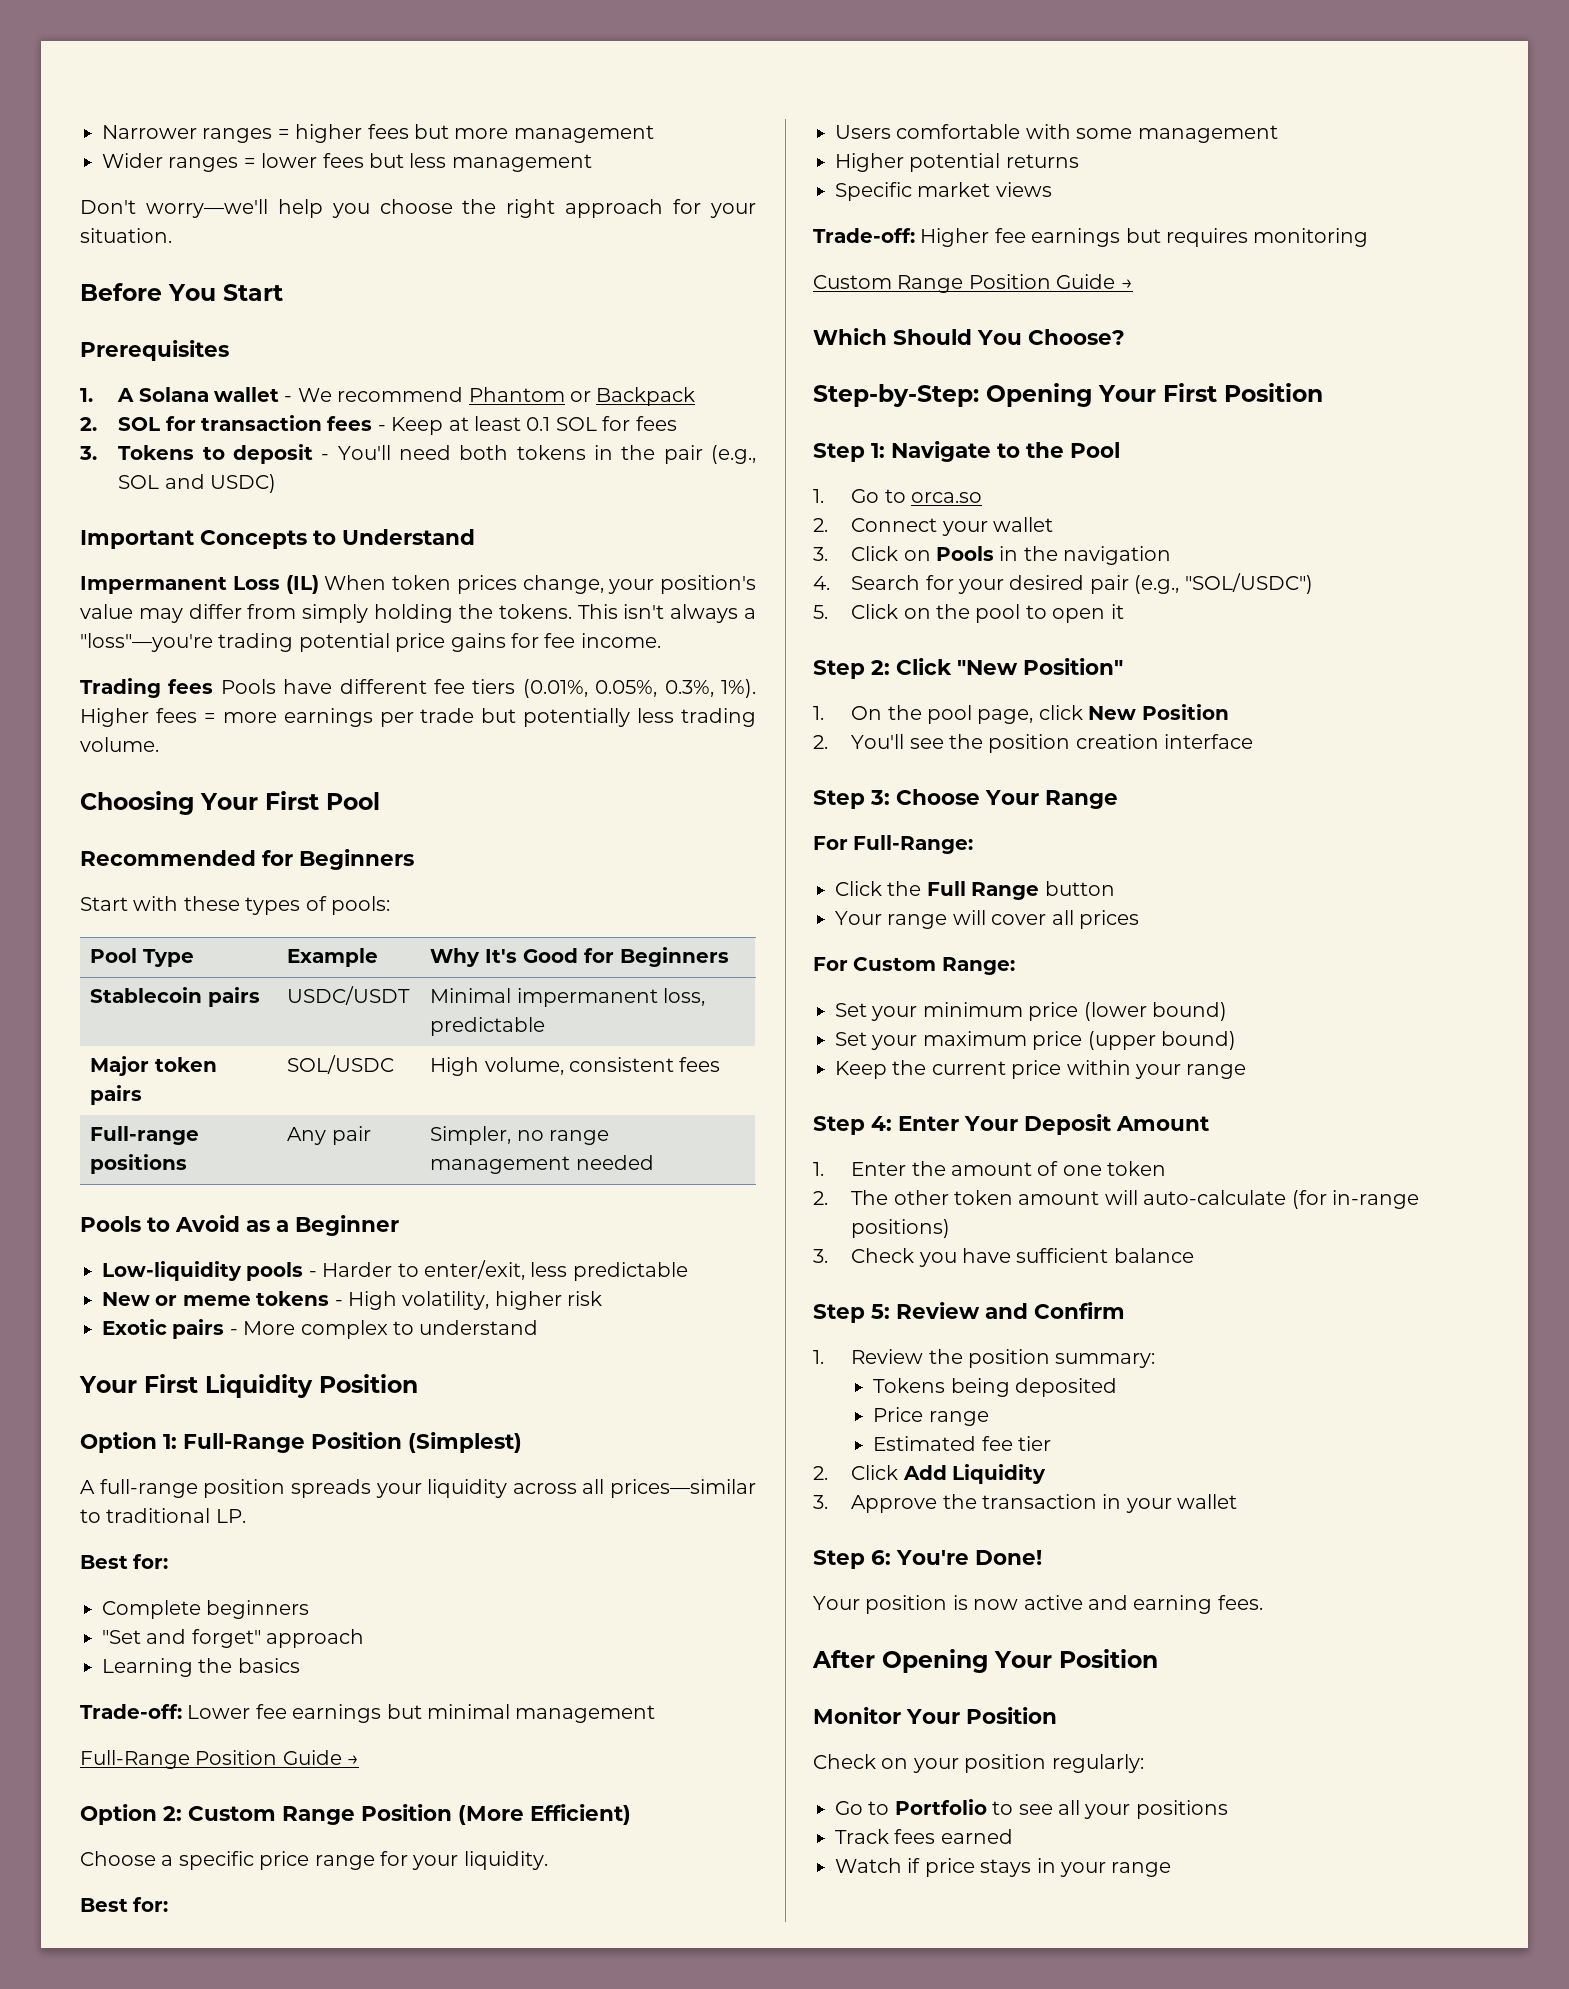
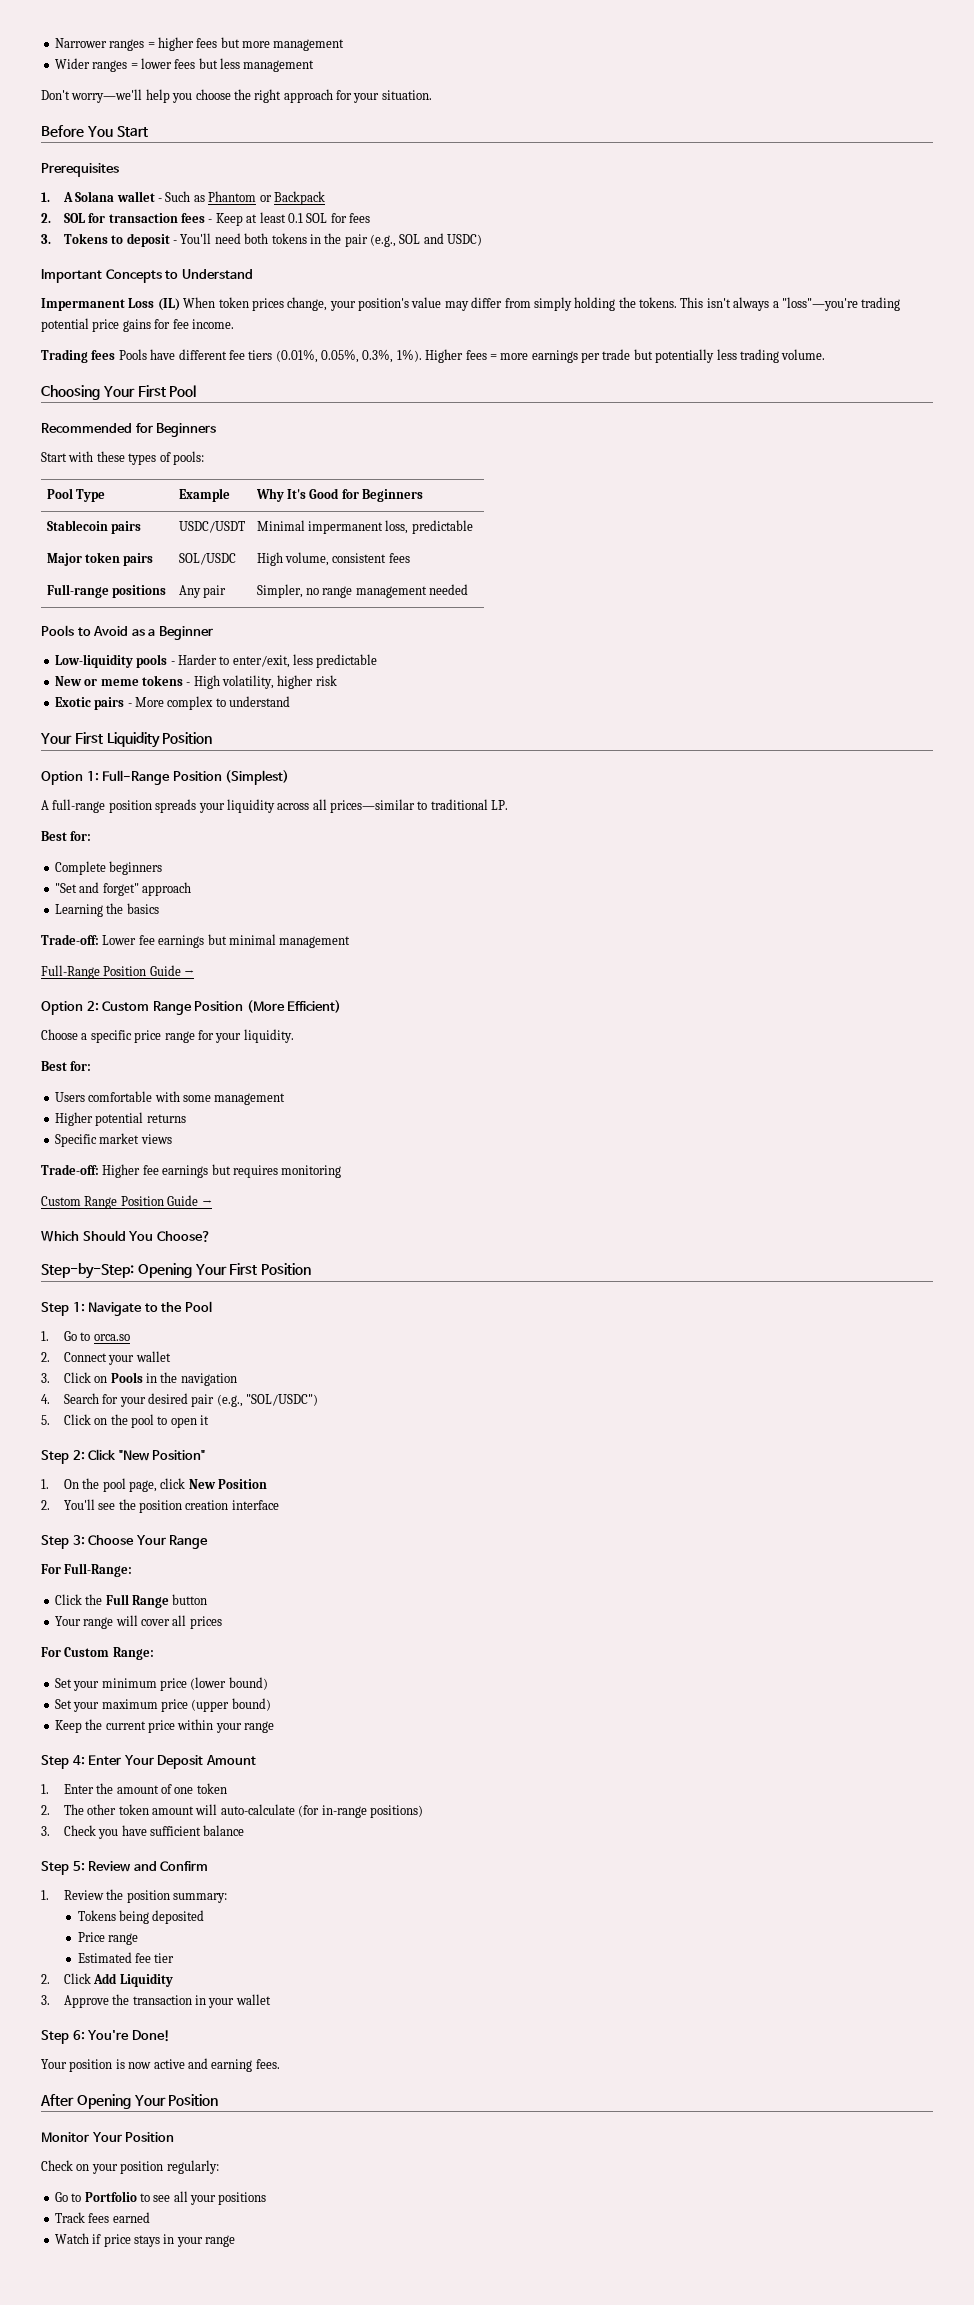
[297,387,464,402] We recommend -> [165,191,205,202] Such as

